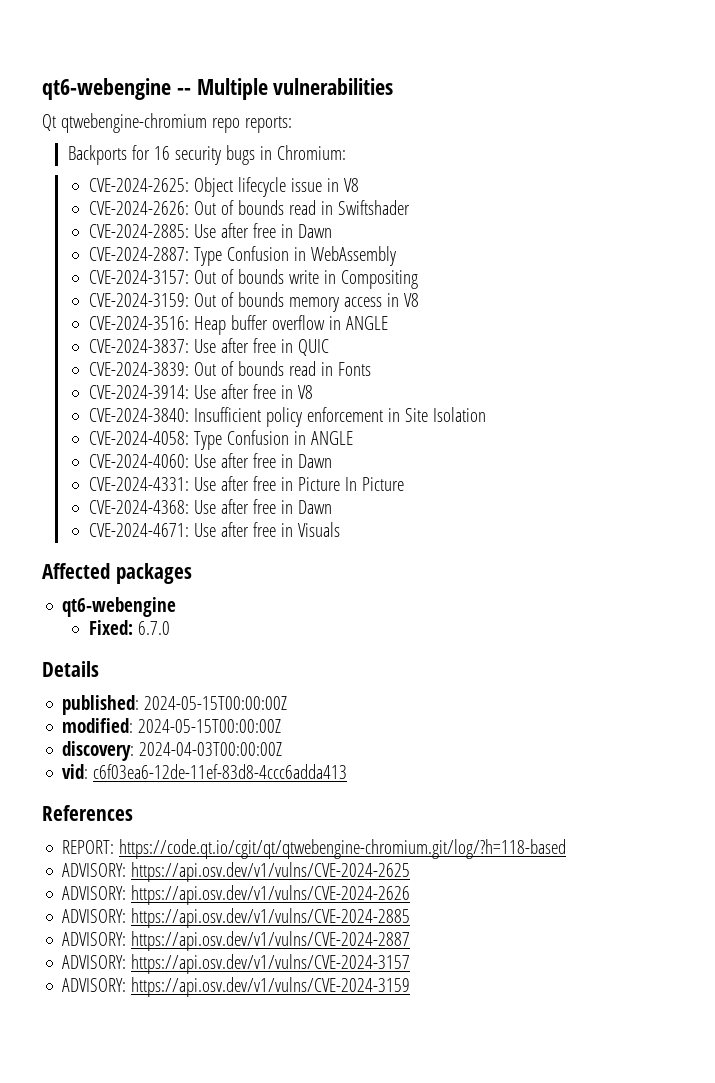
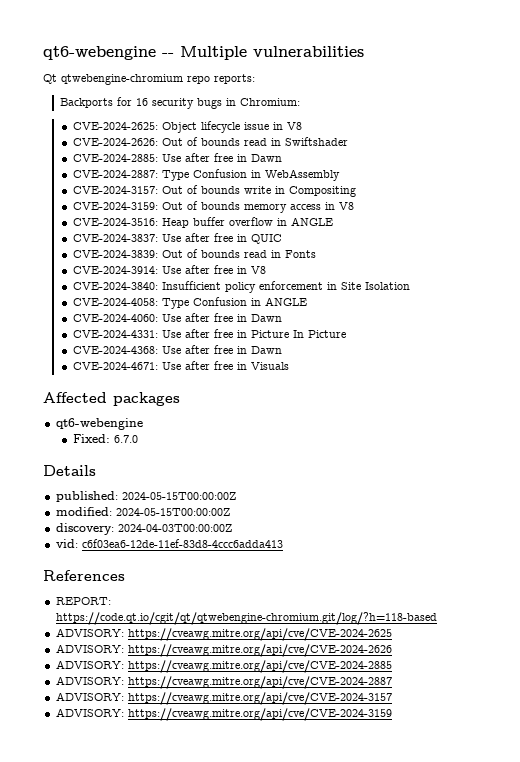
[131,862,411,882] [62,885,411,905] [62,908,411,928] [62,931,411,951] [62,954,411,974] [62,977,411,997] https://api.osv.dev/v1/vulns/CVE-2024-2625 // ADVISORY: https://api.osv.dev/v1/vulns/CVE-2024-2626 // ADVISORY: https://api.osv.dev/v1/vulns/CVE-2024-2885 // ADVISORY: https://api.osv.dev/v1/vulns/CVE-2024-2887 // ADVISORY: https://api.osv.dev/v1/vulns/CVE-2024-3157 // ADVISORY: https://api.osv.dev/v1/vulns/CVE-2024-3159 -> [127,628,392,641] [55,644,392,657] [55,660,392,673] [55,676,392,689] [55,692,392,705] [55,708,392,721] https://cveawg.mitre.org/api/cve/CVE-2024-2625 // ADVISORY: https://cveawg.mitre.org/api/cve/CVE-2024-2626 // ADVISORY: https://cveawg.mitre.org/api/cve/CVE-2024-2885 // ADVISORY: https://cveawg.mitre.org/api/cve/CVE-2024-2887 // ADVISORY: https://cveawg.mitre.org/api/cve/CVE-2024-3157 // ADVISORY: https://cveawg.mitre.org/api/cve/CVE-2024-3159

